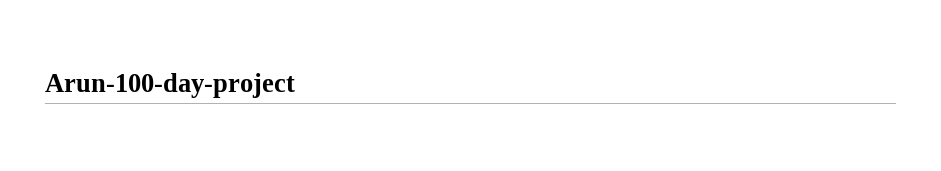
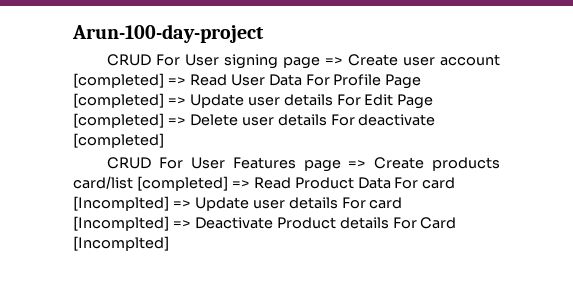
(295, 85) none -> [107,54,501,69] [73,73,422,89] [73,93,434,109] [73,113,436,128] [73,133,164,148] [107,157,500,172] [73,176,456,191] [73,196,403,211] [73,216,457,231] [73,236,169,251] // CRUD For User signing page => Create user account [completed] => Read User Data For Profile Page [completed] => Update user details For Edit Page [completed] => Delete user details For deactivate [completed] // CRUD For User Features page => Create products card/list [completed] => Read Product Data For card [Incomplted] => Update user details For card [Incomplted] => Deactivate Product details For Card [Incomplted]

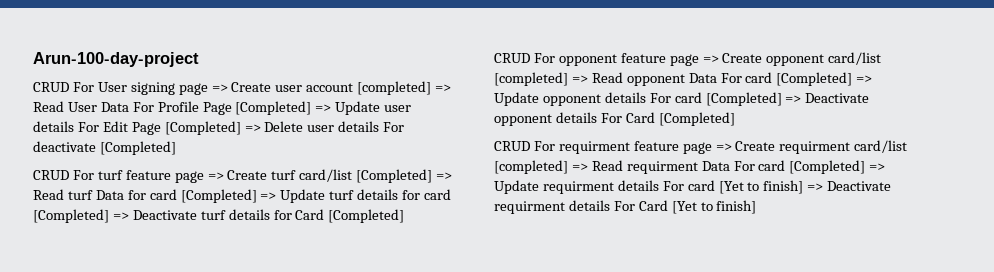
[73,93,164,108] [completed] -> [235,101,312,115] [Completed]
[73,113,164,128] [completed] -> [164,121,241,135] [Completed]
[73,133,164,148] [107,157,500,172] [73,176,456,191] [73,196,403,211] [73,216,457,231] [73,236,169,251] [completed] // CRUD For User Features page => Create products card/list [completed] => Read Product Data For card [Incomplted] => Update user details For card [Incomplted] => Deactivate Product details For Card [Incomplted] -> [99,141,176,155] [33,169,453,183] [33,189,452,203] [33,209,405,223] [494,52,882,66] [494,72,873,86] [494,92,870,106] [494,112,735,126] [494,140,908,154] [494,160,886,174] [494,180,892,194] [494,200,757,214] [Completed] // CRUD For turf feature page => Create turf card/list [Completed] => Read turf Data for card [Completed] => Update turf details for card [Completed] => Deactivate turf details for Card [Completed] // CRUD For opponent feature page => Create opponent card/list [completed] => Read opponent Data For card [Completed] => Update opponent details For card [Completed] => Deactivate opponent details For Card [Completed] // CRUD For requirment feature page => Create requirment card/list [completed] => Read requirment Data For card [Completed] => Update requirment details For card [Yet to finish] => Deactivate requirment details For Card [Yet to finish]

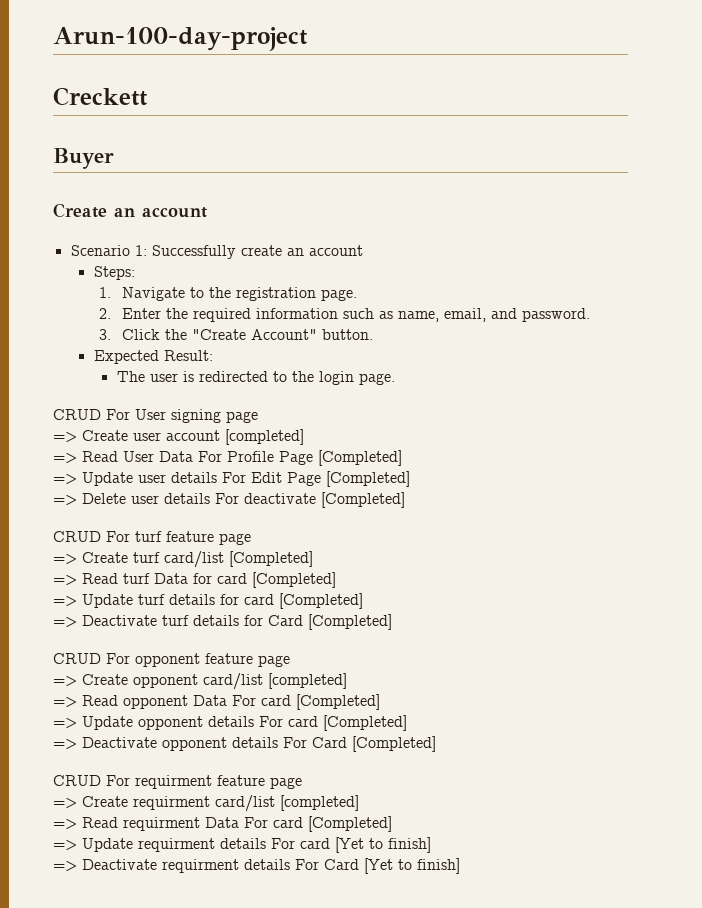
(199, 59) none -> [53,87,148,106] [53,148,114,169] [53,203,207,218] [70,245,363,259] [93,266,135,280] [99,287,358,301] [99,308,591,322] [99,329,374,340] [93,350,213,364] [116,371,395,385] // Creckett // Buyer // Create an account // Scenario 1: Successfully create an account // Steps: // 1. Navigate to the registration page. // 2. Enter the required information such as name, email, and password. // 3. Click the "Create Account" button. // Expected Result: // The user is redirected to the login page.
(208, 89) none -> (258, 417) //
(432, 88) none -> (304, 437) //
(312, 108) none -> (402, 458) //
(241, 128) none -> (410, 479) //
(204, 177) none -> (251, 539) //
(433, 176) none -> (313, 559) //
(257, 196) none -> (336, 580) //
(109, 216) none -> (363, 601) //
(699, 60) none -> (290, 661) //
(568, 79) none -> (347, 681) //
(853, 79) none -> (380, 702) //
(782, 99) none -> (407, 723) //
(712, 148) none -> (302, 783) //
(568, 167) none -> (359, 803) //
(866, 167) none -> (392, 824) //
(804, 187) none -> (431, 845) //

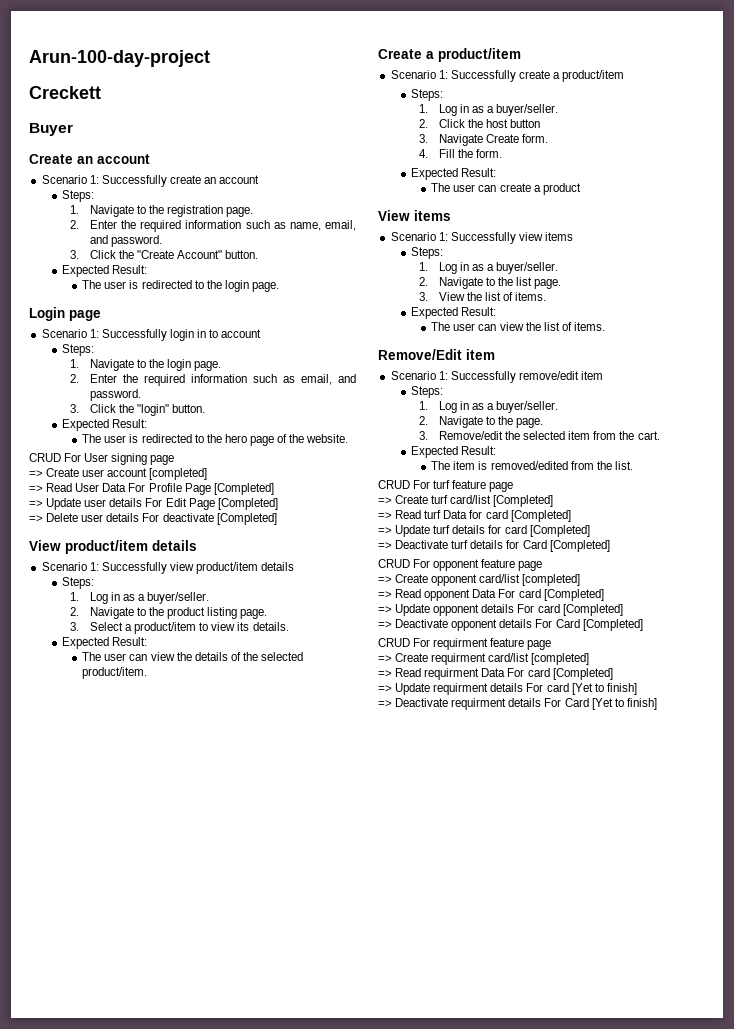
(395, 379) none -> [29,307,101,321] [41,329,262,341] [61,344,94,356] [69,359,222,371] [69,374,356,386] [89,389,141,401] [69,404,206,416] [61,419,148,431] [82,434,349,446] // Login page // Scenario 1: Successfully login in to account // Steps: // 1. Navigate to the login page. // 2. Enter the required information such as email, and password. // 3. Click the "login" button. // Expected Result: // The user is redirected to the hero page of the website.
(405, 500) none -> [29,540,197,554] [41,562,295,574] [61,577,94,589] [69,592,210,604] [69,607,268,619] [69,622,289,634] [61,637,148,649] [82,652,304,661] [82,667,148,679] [378,48,521,62] [390,70,625,82] [410,89,443,101] [418,104,559,116] [418,119,541,128] [418,134,549,146] [418,149,503,158] [410,168,497,180] [431,183,581,195] [378,210,451,221] [390,232,574,244] [410,247,443,259] [418,262,559,274] [418,277,562,289] [418,292,547,301] [410,307,497,319] [431,322,606,331] [378,349,495,360] [390,371,604,383] [410,386,443,398] [418,401,559,413] [418,416,544,428] [418,431,660,440] [410,446,497,458] [431,461,633,470] // View product/item details // Scenario 1: Successfully view product/item details // Steps: // 1. Log in as a buyer/seller. // 2. Navigate to the product listing page. // 3. Select a product/item to view its details. // Expected Result: // The user can view the details of the selected product/item. // Create a product/item // Scenario 1: Successfully create a product/item // Steps: // 1. Log in as a buyer/seller. // 2. Click the host button // 3. Navigate Create form. // 4. Fill the form. // Expected Result: // The user can create a product // View items // Scenario 1: Successfully view items // Steps: // 1. Log in as a buyer/seller. // 2. Navigate to the list page. // 3. View the list of items. // Expected Result: // The user can view the list of items. // Remove/Edit item // Scenario 1: Successfully remove/edit item // Steps: // 1. Log in as a buyer/seller. // 2. Navigate to the page. // 3. Remove/edit the selected item from the cart. // Expected Result: // The item is removed/edited from the list.

